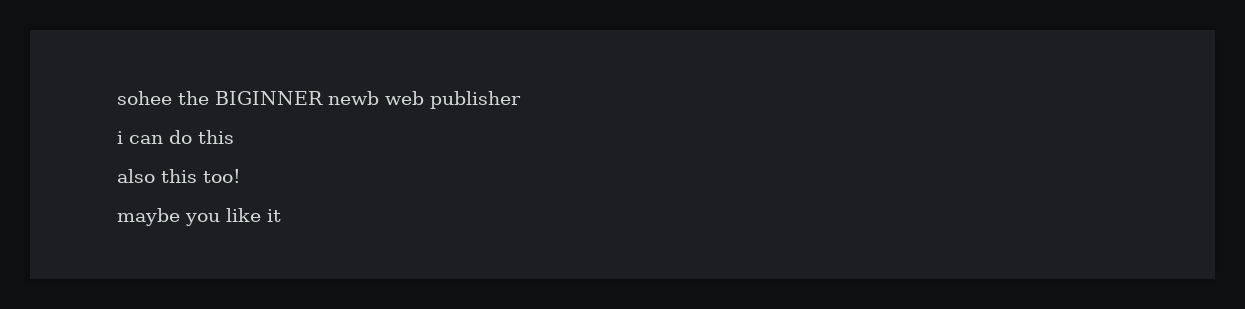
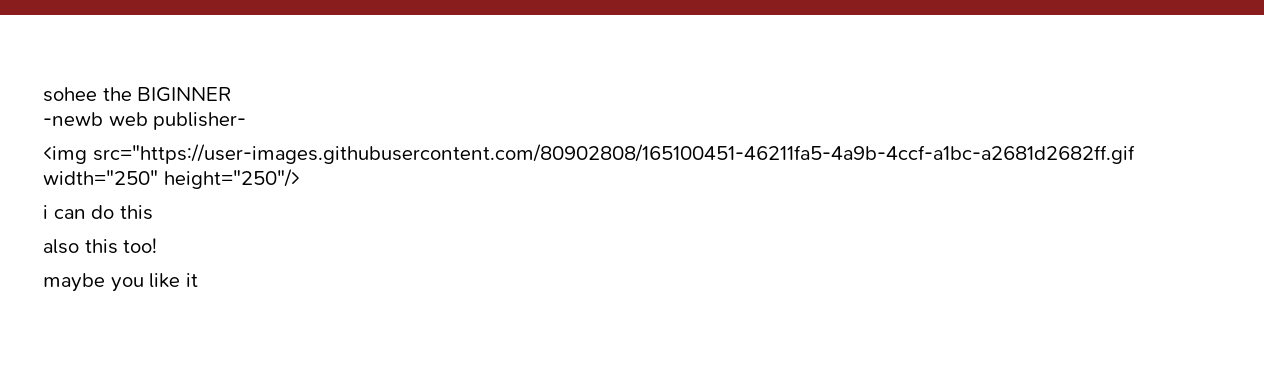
[328,91,521,109] newb web publisher -> [43,112,247,130] [43,144,1135,164] [43,169,300,189] // -newb web publisher- // <img src="https://user-images.githubusercontent.com/80902808/165100451-46211fa5-4a9b-4ccf-a1bc-a2681d2682ff.gif width="250" height="250"/>

